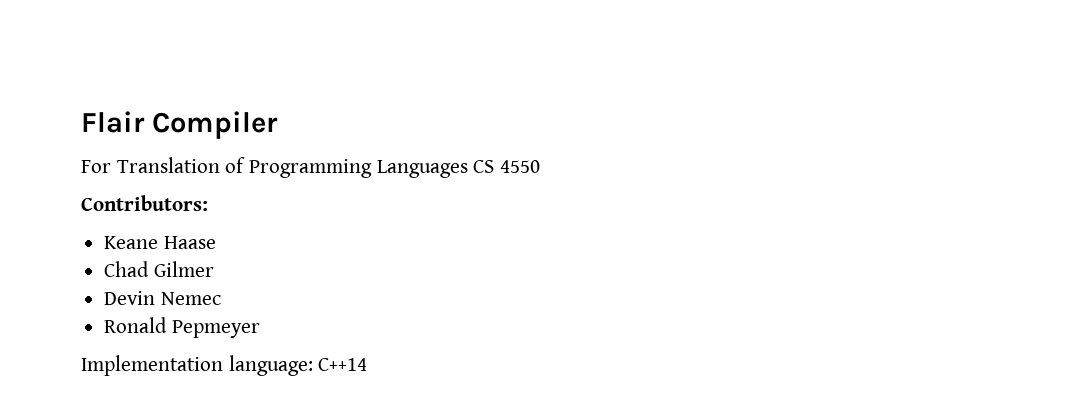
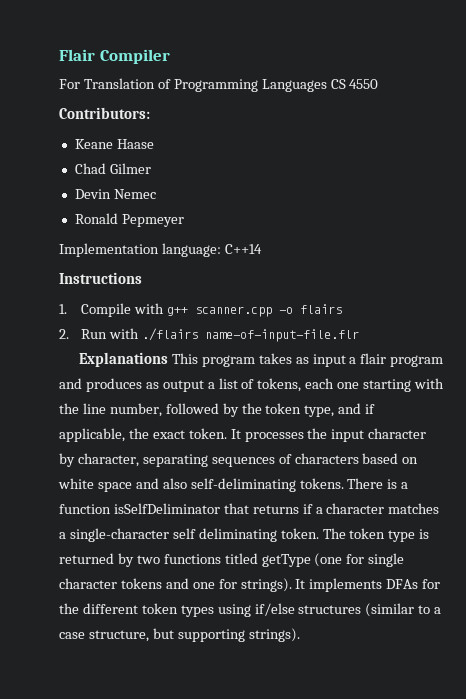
(368, 364) none -> [59,272,142,284] [59,303,342,317] [59,328,359,342] [78,352,444,367] [59,378,445,392] [59,403,376,417] [59,428,427,442] [59,453,419,467] [58,478,409,492] [59,503,440,514] [59,528,430,542] [59,553,405,567] [59,578,441,592] [59,603,442,617] [59,628,300,642] // Instructions // 1. Compile with g++ scanner.cpp -o flairs // 2. Run with ./flairs name-of-input-file.flr // Explanations This program takes as input a flair program and produces as output a list of tokens, each one starting with the line number, followed by the token type, and if applicable, the exact token. It processes the input character by character, separating sequences of characters based on white space and also self-deliminating tokens. There is a function isSelfDeliminator that returns if a character matches a single-character self deliminating token. The token type is returned by two functions titled getType (one for single character tokens and one for strings). It implements DFAs for the different token types using if/else structures (similar to a case structure, but supporting strings).

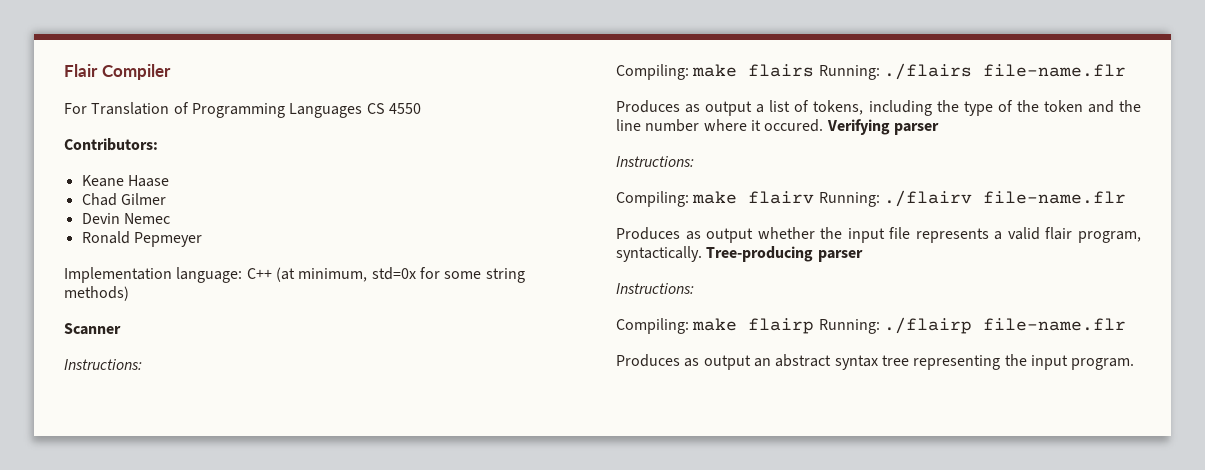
[224,244,262,254] [59,272,142,284] [59,303,342,317] [59,328,359,342] [78,352,444,367] [59,378,142,392] C++14 // Instructions // 1. Compile with g++ scanner.cpp -o flairs // 2. Run with ./flairs name-of-input-file.flr // Explanations This program takes as input a flair program and produces -> [246,267,525,283] [64,286,129,301] [64,323,121,335] [64,359,142,370] [616,63,1126,80] [616,100,680,113] C++ (at minimum, std=0x for some string methods) // Scanner // Instructions: // Compiling: make flairs Running: ./flairs file-name.flr // Produces
[305,378,445,392] [59,403,376,417] [59,428,427,442] [59,453,419,467] [58,478,409,492] [59,503,440,514] [59,528,430,542] [59,553,405,567] [59,578,441,592] [59,603,442,617] [59,628,300,642] each one starting with the line number, followed by the token type, and if applicable, the exact token. It processes the input character by character, separating sequences of characters based on white space and also self-deliminating tokens. There is a function isSelfDeliminator that returns if a character matches a single-character self deliminating token. The token type is returned by two functions titled getType (one for single character tokens and one for strings). It implements DFAs for the different token types using if/else structures (similar to a case structure, but supporting strings). -> [868,100,1141,116] [616,119,939,135] [616,156,694,167] [616,190,1126,207] [616,227,1141,243] [616,246,863,262] [616,283,694,294] [616,317,1126,334] [616,354,1135,370] including the type of the token and the line number where it occured. Verifying parser // Instructions: // Compiling: make flairv Running: ./flairv file-name.flr // Produces as output whether the input file represents a valid flair program, syntactically. Tree-producing parser // Instructions: // Compiling: make flairp Running: ./flairp file-name.flr // Produces as output an abstract syntax tree representing the input program.

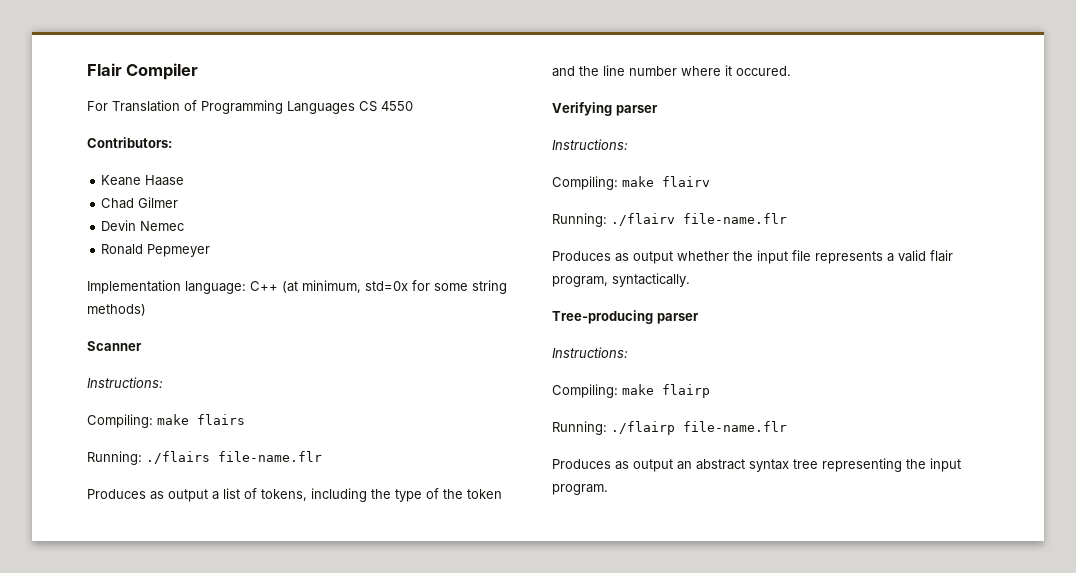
(815, 70) none -> (245, 419) //
(824, 125) none -> (791, 71) //
(815, 197) none -> (710, 181) //
(702, 254) none -> (690, 280) //
(815, 326) none -> (710, 391) //

